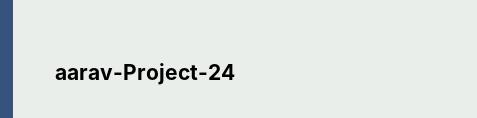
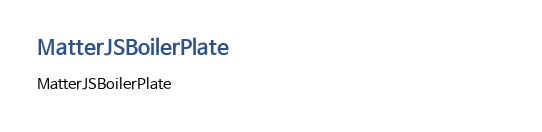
[55,63,235,85] aarav-Project-24 -> [37,37,229,56] [37,77,171,90] MatterJSBoilerPlate // MatterJSBoilerPlate

